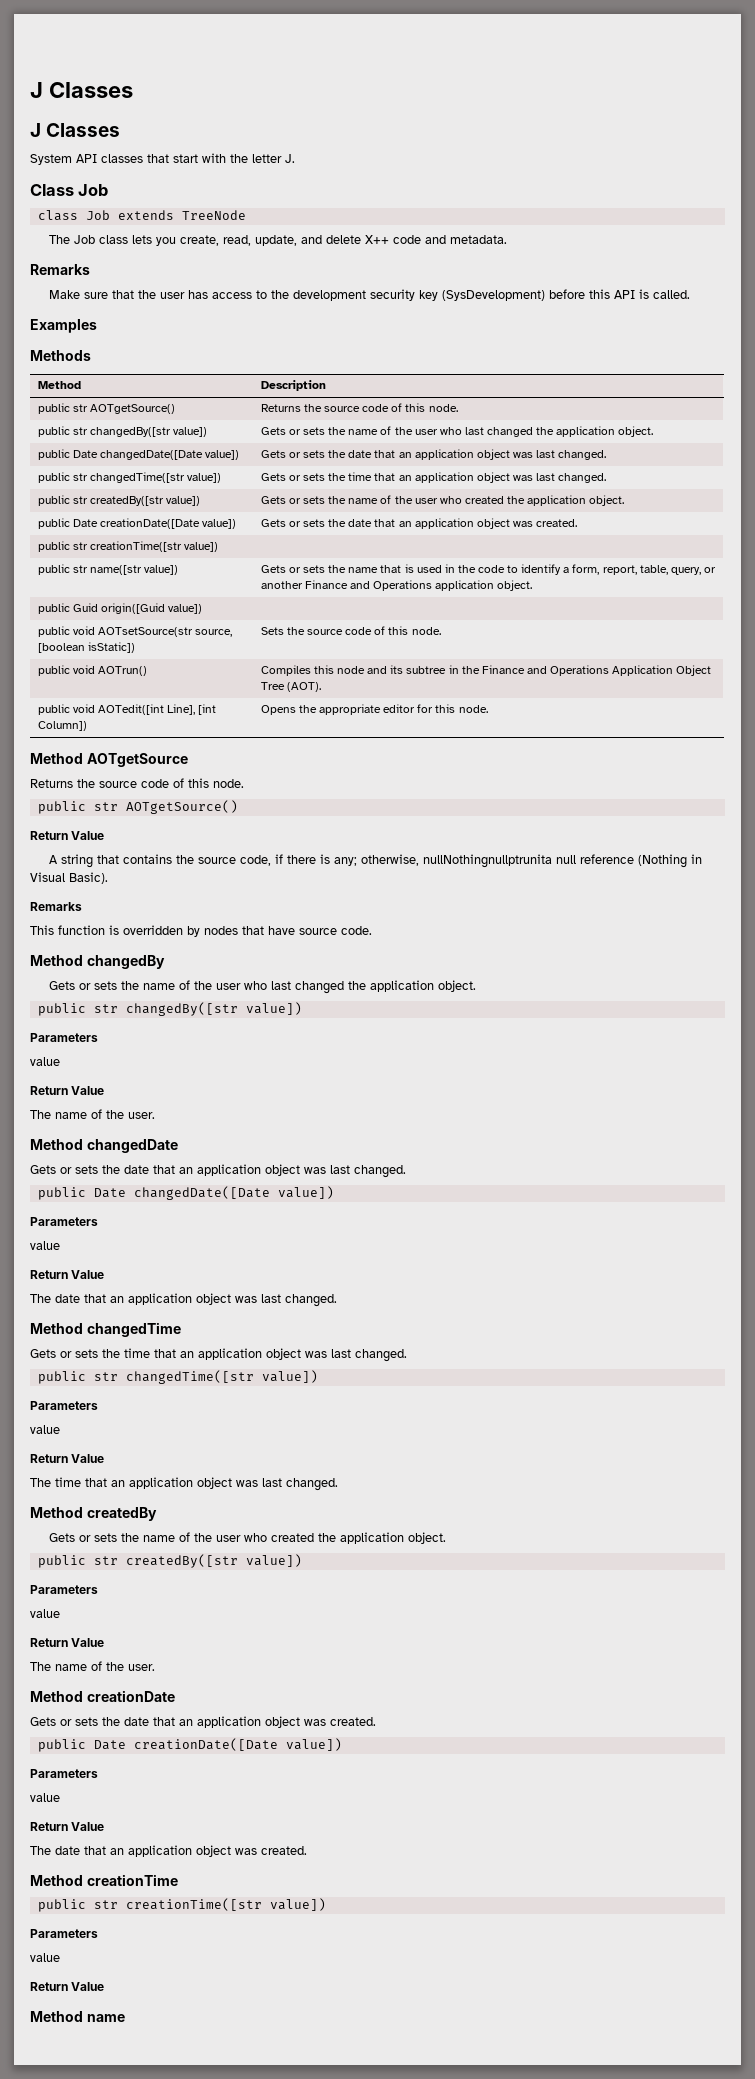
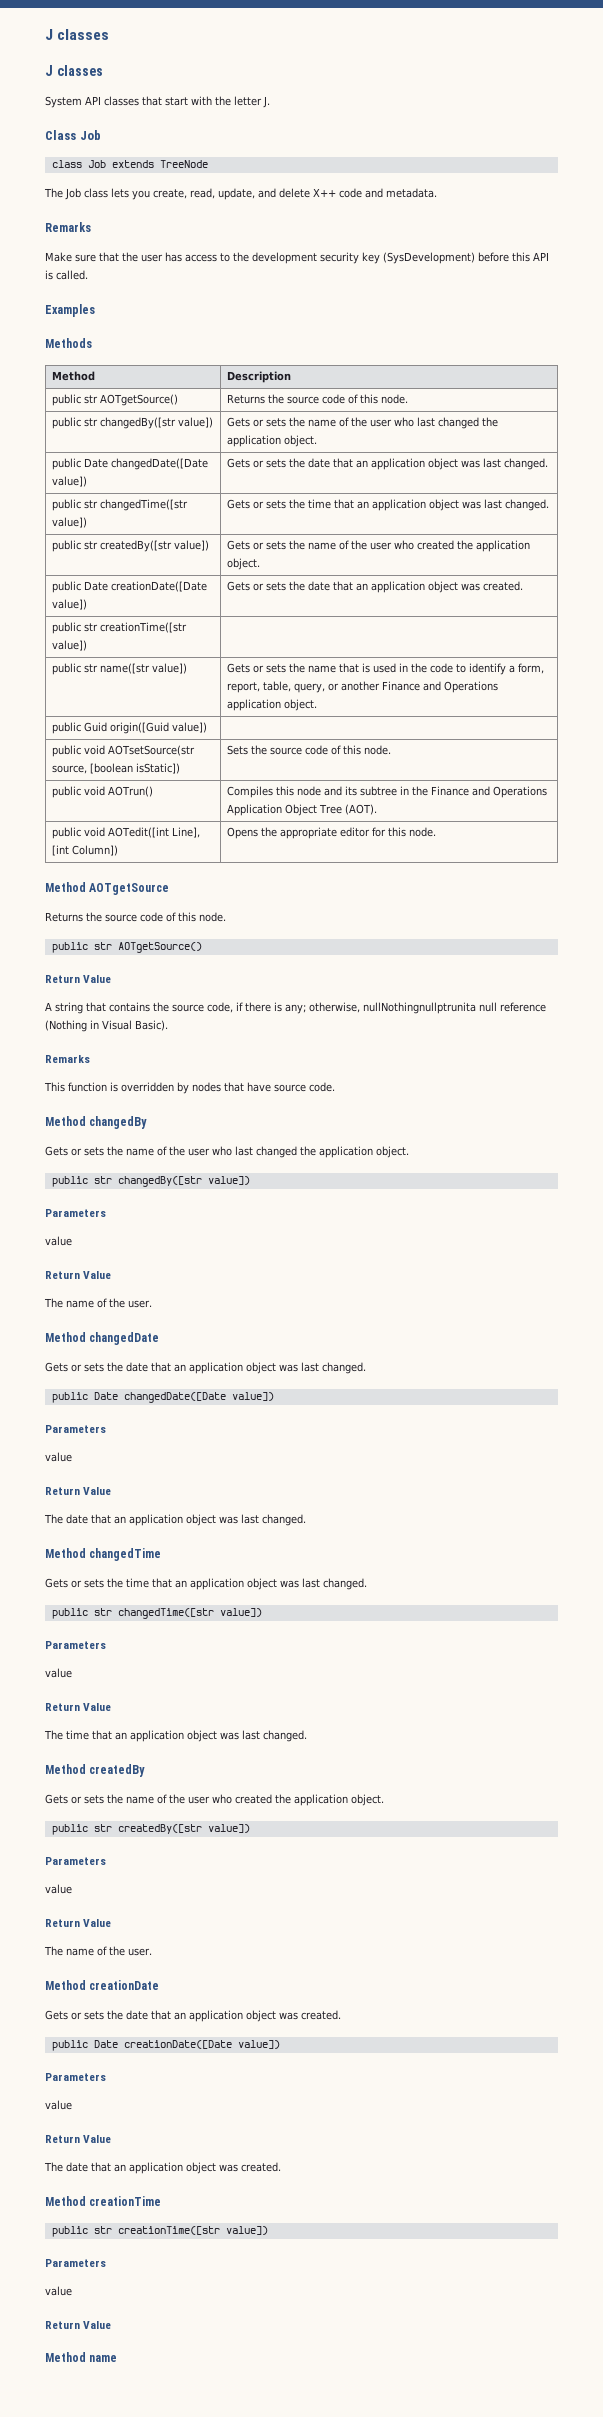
[30,82,133,98] [30,123,121,137] J Classes // J Classes -> [45,29,110,40] [45,65,103,76] J classes // J classes

